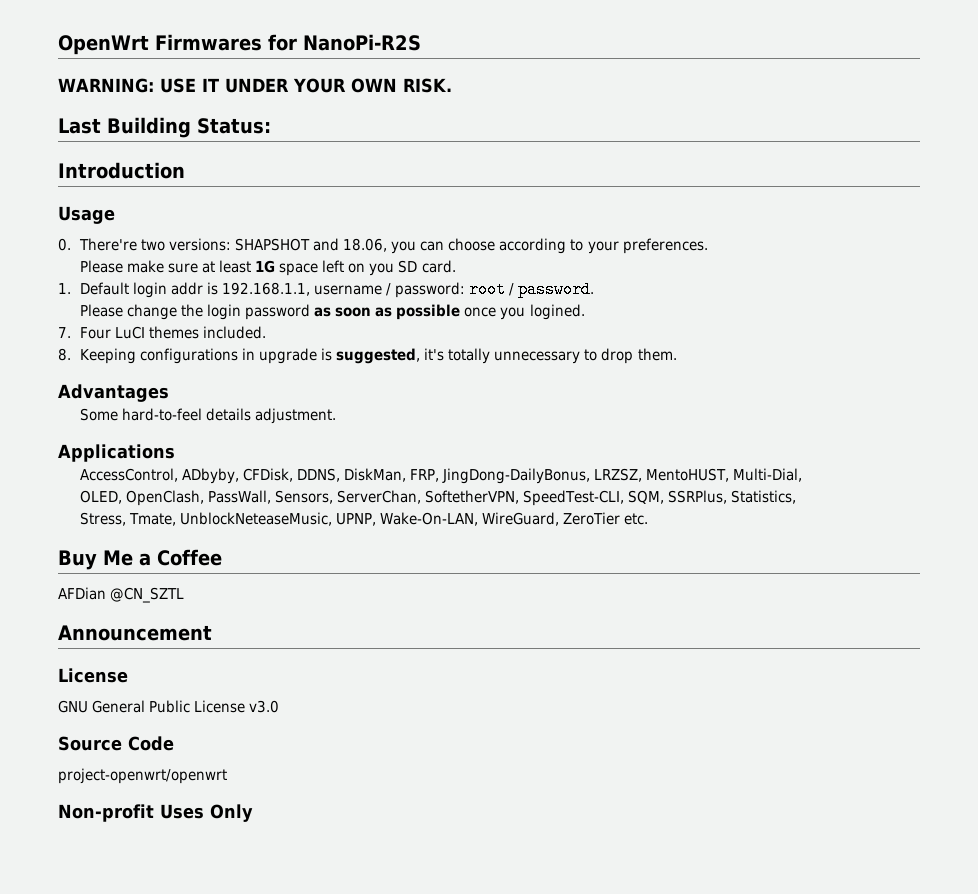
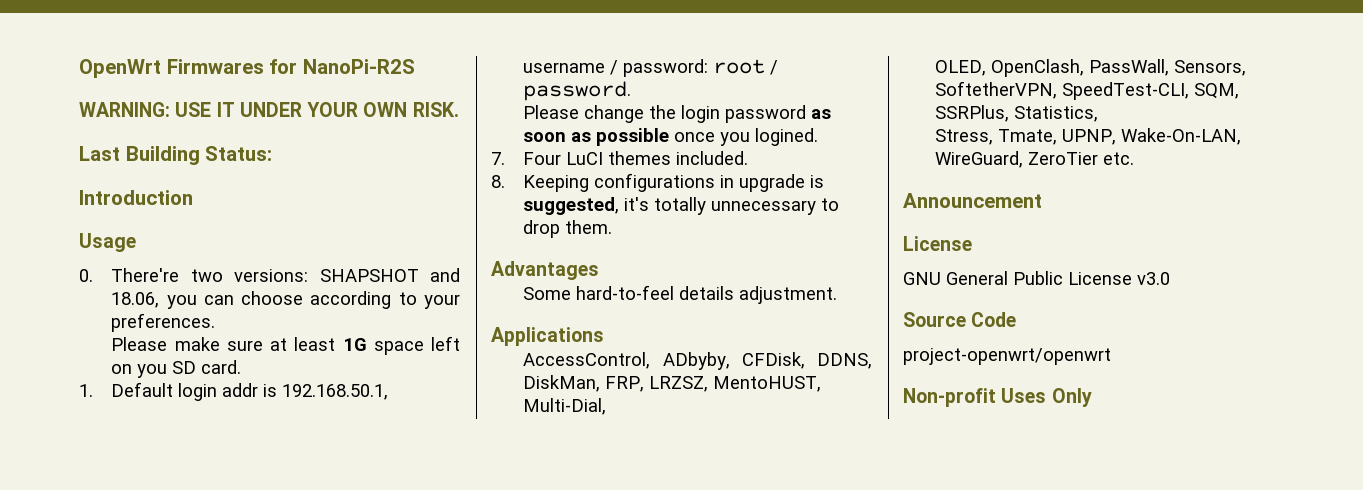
[222,282,311,296] 192.168.1.1, -> [282,384,389,400] 192.168.50.1,
[442,468,591,484] JingDong-DailyBonus, -> (645, 384) none
[337,490,422,504] ServerChan, -> (1247, 68) none
[180,512,333,526] UnblockNeteaseMusic, -> (1058, 137) none
[58,549,222,570] [58,587,185,603] // Buy Me a Coffee // AFDian @CN_SZTL -> (1135, 158) none

